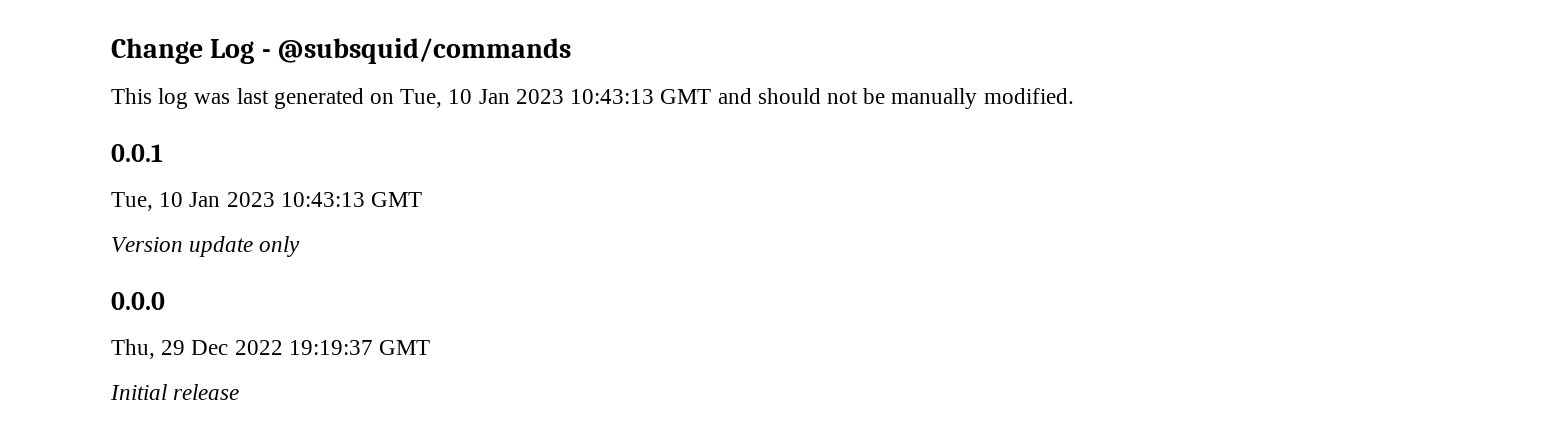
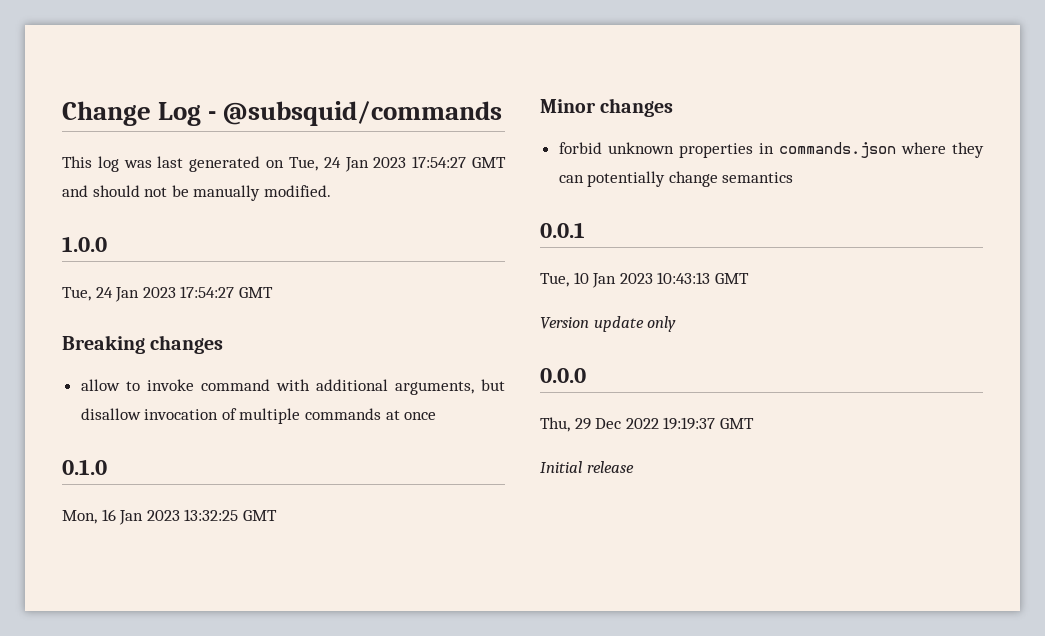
[448,89,655,104] 10 Jan 2023 10:43:13 -> [323,156,467,172] 24 Jan 2023 17:54:27
(1074, 96) none -> [62,236,107,252] [62,286,273,302] [62,335,224,354] [80,379,505,395] [80,408,437,424] [62,459,107,475] [62,509,277,525] [540,98,674,117] [558,142,984,158] [558,171,794,187] // 1.0.0 // Tue, 24 Jan 2023 17:54:27 GMT // Breaking changes // allow to invoke command with additional arguments, but disallow invocation of multiple commands at once // 0.1.0 // Mon, 16 Jan 2023 13:32:25 GMT // Minor changes // forbid unknown properties in commands.json where they can potentially change semantics

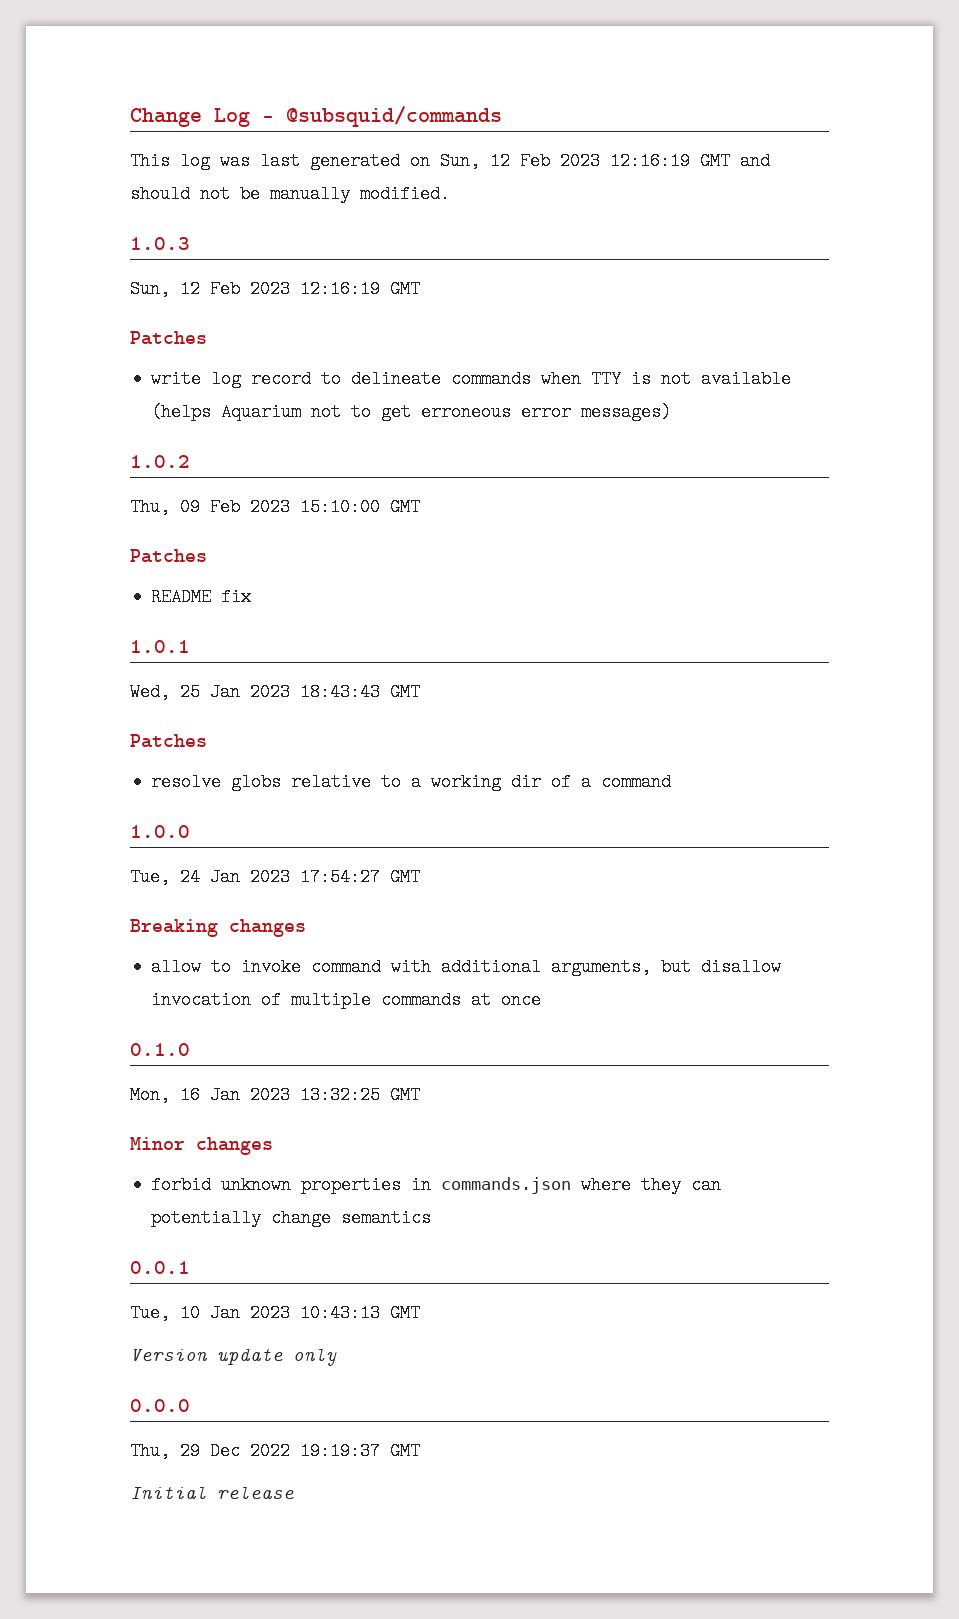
[288,156,467,172] Tue, 24 Jan 2023 17:54:27 -> [440,152,690,170] Sun, 12 Feb 2023 12:16:19
(331, 191) none -> [130,237,190,250] [130,280,420,298] [130,331,207,345] [151,370,792,388] [151,403,672,421] [130,455,190,468] [130,498,420,516] [130,549,207,563] [151,588,252,606] [130,640,190,653] [130,683,420,701] [130,734,207,748] [151,773,672,791] // 1.0.3 // Sun, 12 Feb 2023 12:16:19 GMT // Patches // write log record to delineate commands when TTY is not available (helps Aquarium not to get erroneous error messages) // 1.0.2 // Thu, 09 Feb 2023 15:10:00 GMT // Patches // README fix // 1.0.1 // Wed, 25 Jan 2023 18:43:43 GMT // Patches // resolve globs relative to a working dir of a command

